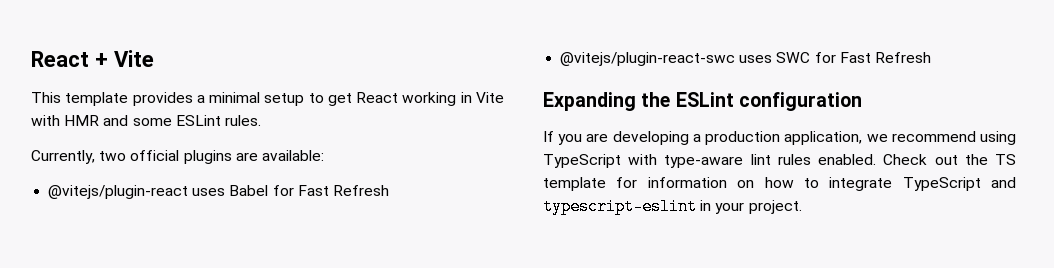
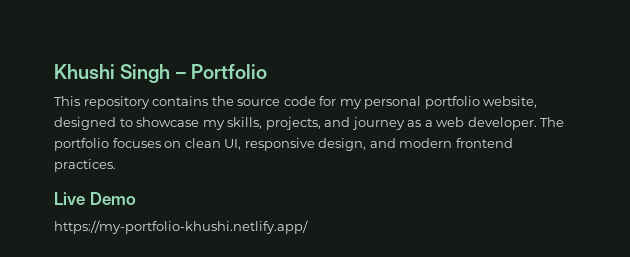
[31,50,154,67] [31,92,504,106] [31,115,261,126] [31,150,324,164] [48,185,389,199] [560,52,931,66] [543,92,862,111] [543,131,1016,145] [543,154,1016,168] [543,177,1016,191] [543,198,802,215] React + Vite // This template provides a minimal setup to get React working in Vite with HMR and some ESLint rules. // Currently, two official plugins are available: // @vitejs/plugin-react uses Babel for Fast Refresh // @vitejs/plugin-react-swc uses SWC for Fast Refresh // Expanding the ESLint configuration // If you are developing a production application, we recommend using TypeScript with type-aware lint rules enabled. Check out the TS template for information on how to integrate TypeScript and typescript-eslint in your project. -> [54,64,267,83] [54,96,538,109] [54,117,565,130] [54,138,513,151] [54,159,116,172] [54,192,136,205] [54,220,308,234] Khushi Singh – Portfolio // This repository contains the source code for my personal portfolio website, designed to showcase my skills, projects, and journey as a web developer. The portfolio focuses on clean UI, responsive design, and modern frontend practices. // Live Demo // https://my-portfolio-khushi.netlify.app/

